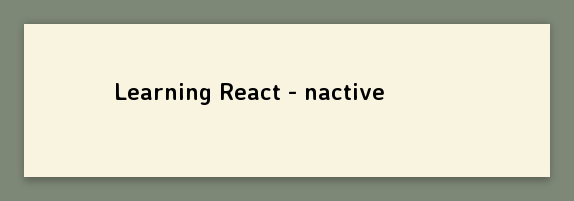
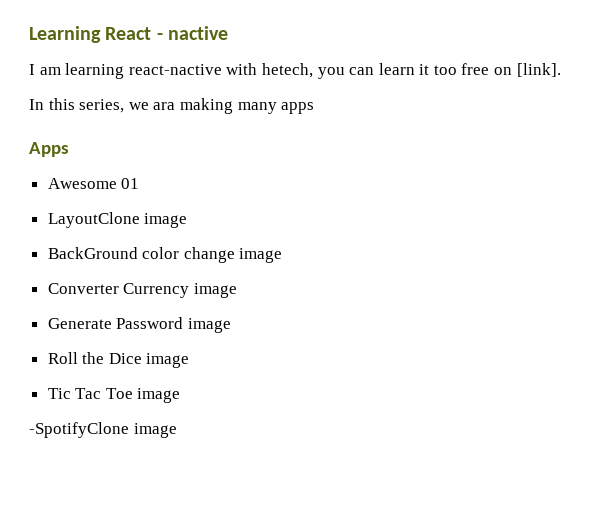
(385, 91) none -> [29,63,561,79] [29,98,315,114] [29,142,69,157] [47,178,140,189] [47,212,188,228] [47,247,283,263] [47,283,237,298] [47,317,231,333] [47,352,190,368] [47,388,181,403] [29,422,177,438] // I am learning react-nactive with hetech, you can learn it too free on [link]. // In this series, we ara making many apps // Apps // Awesome 01 // LayoutClone image // BackGround color change image // Converter Currency image // Generate Password image // Roll the Dice image // Tic Tac Toe image // -SpotifyClone image

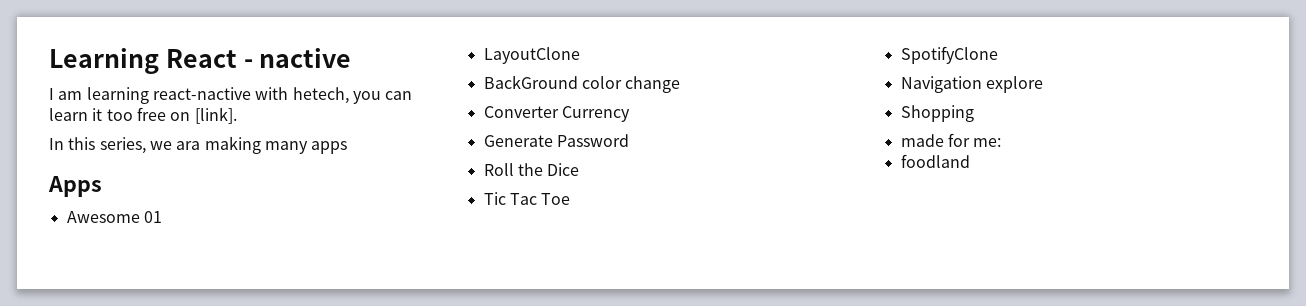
[144,213,188,228] image -> (580, 55) none
[239,248,283,263] image -> (681, 84) none
[193,283,237,298] image -> (630, 114) none
[187,318,231,333] image -> (629, 140) none
[146,353,190,368] image -> (580, 169) none
[137,388,181,403] [29,422,177,438] image // -SpotifyClone image -> [900,46,998,64] [900,76,1043,93] [900,105,974,122] [900,133,1002,147] [900,154,970,168] // SpotifyClone // Navigation explore // Shopping // made for me: // foodland

